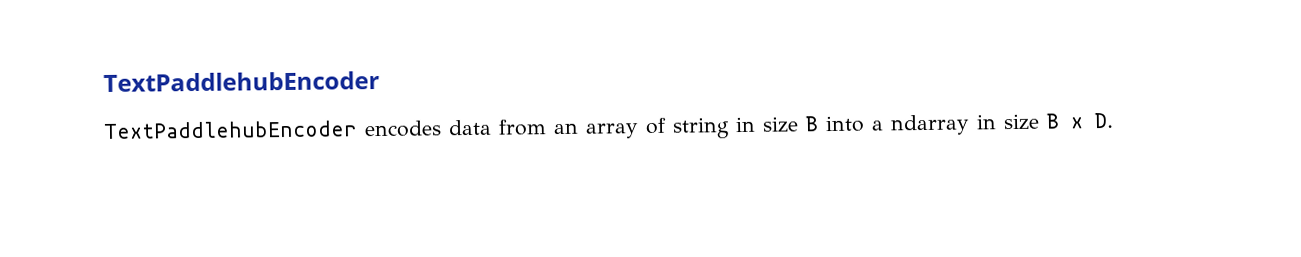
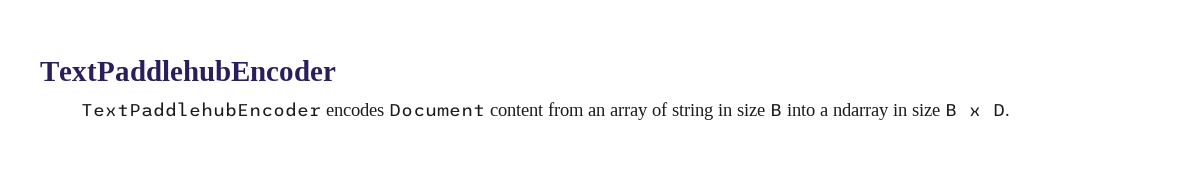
[448,119,492,136] data -> [389,104,545,117] Document content

